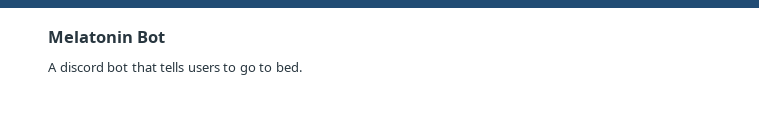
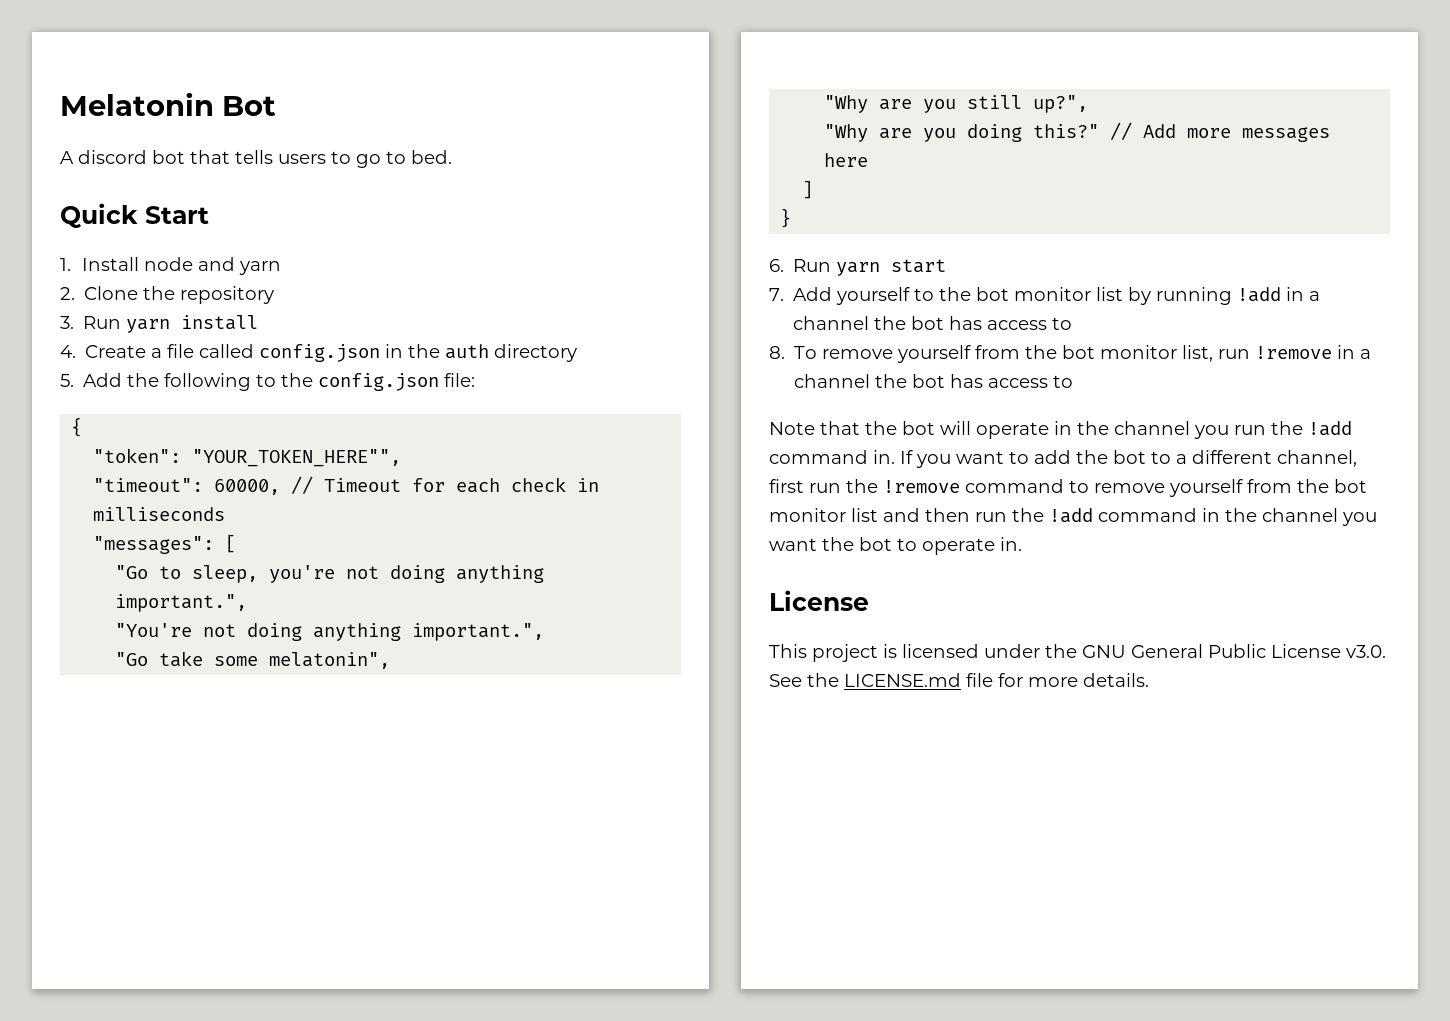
(302, 67) none -> [60,203,209,228] [60,257,281,275] [60,286,275,304] [60,315,259,333] [60,344,578,362] [60,373,476,391] [71,417,83,437] [93,448,402,467] [93,476,600,495] [93,507,226,521] [93,534,237,554] [115,565,545,583] [115,594,248,612] [115,623,545,641] [115,651,391,669] [824,95,1089,113] [824,122,1331,142] [824,153,869,167] [802,180,814,199] [780,208,792,228] [769,259,947,276] [769,287,1321,305] [793,316,1073,330] [769,345,1372,363] [794,374,1074,388] [769,421,1352,439] [769,450,1357,468] [769,479,1367,497] [769,508,1377,526] [769,537,1022,555] [769,590,869,611] [769,644,1386,662] [769,673,1149,687] // Quick Start // 1. Install node and yarn // 2. Clone the repository // 3. Run yarn install // 4. Create a file called config.json in the auth directory // 5. Add the following to the config.json file: // { // "token": "YOUR_TOKEN_HERE"", // "timeout": 60000, // Timeout for each check in milliseconds // "messages": [ // "Go to sleep, you're not doing anything important.", // "You're not doing anything important.", // "Go take some melatonin", // "Why are you still up?", // "Why are you doing this?" // Add more messages here // ] // } // 6. Run yarn start // 7. Add yourself to the bot monitor list by running !add in a channel the bot has access to // 8. To remove yourself from the bot monitor list, run !remove in a channel the bot has access to // Note that the bot will operate in the channel you run the !add command in. If you want to add the bot to a different channel, first run the !remove command to remove yourself from the bot monitor list and then run the !add command in the channel you want the bot to operate in. // License // This project is licensed under the GNU General Public License v3.0. See the LICENSE.md file for more details.

